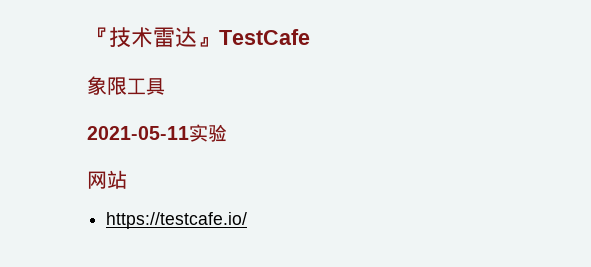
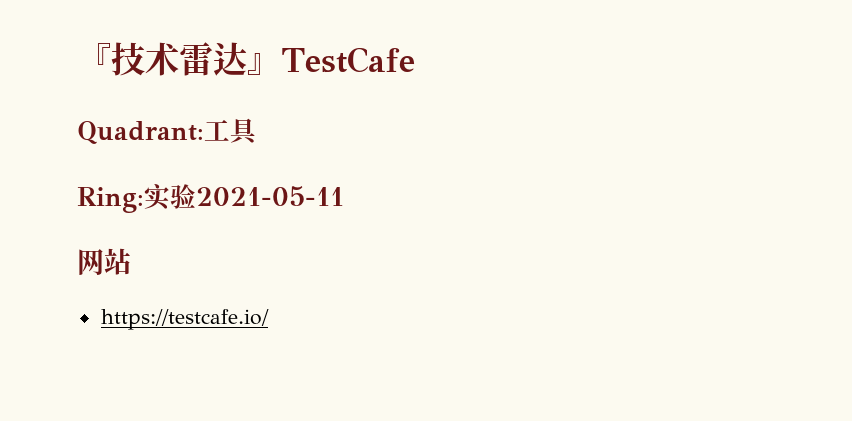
[87,76,127,95] 象限 -> [77,121,204,145] Quadrant:
[87,126,189,140] 2021-05-11 -> [77,187,144,213] Ring:
(227, 133) none -> [196,186,344,206] 2021-05-11

